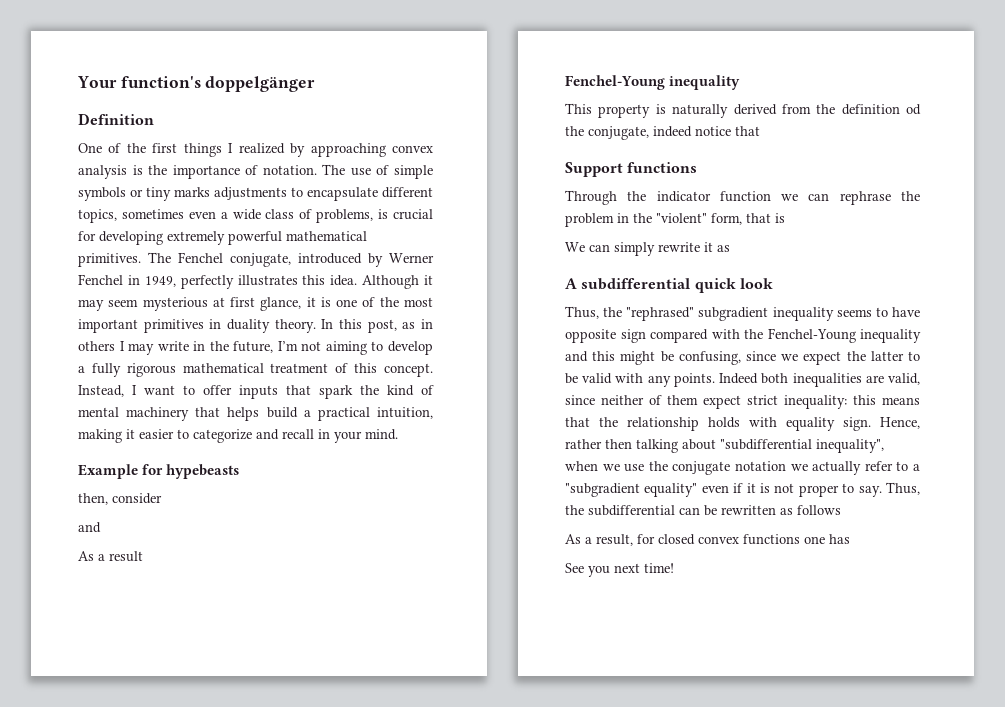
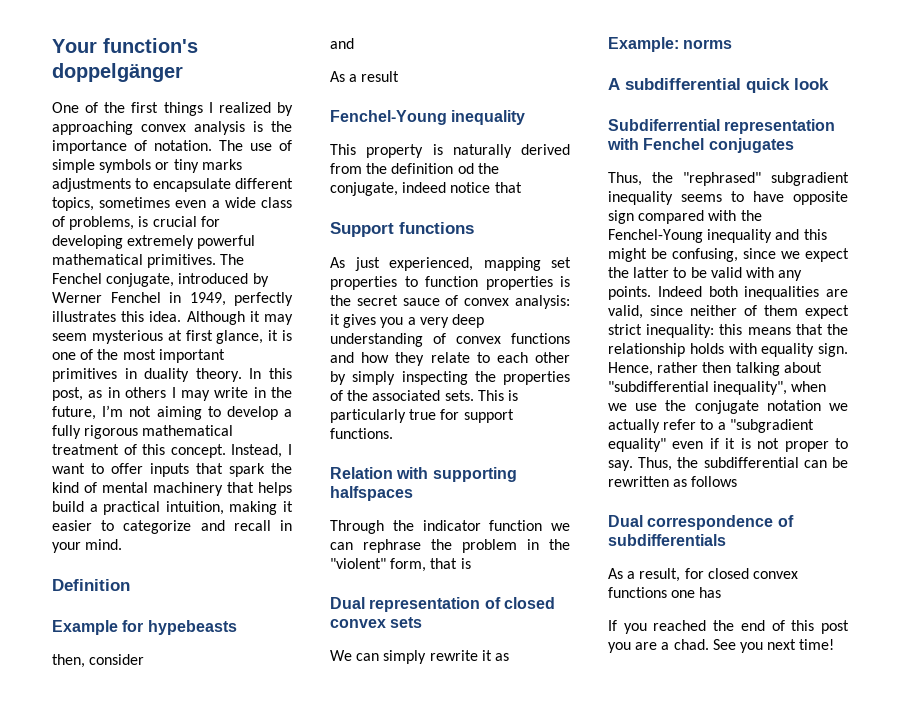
[78,113,154,125] // Definition -> (183, 72) none
(398, 434) none -> [52,579,130,591] // Definition
(698, 167) none -> [330,257,571,271] [330,276,570,290] [330,295,570,309] [330,314,484,328] [330,333,570,347] [330,352,570,366] [330,371,570,385] [330,390,518,401] [330,409,514,423] [330,428,393,439] [330,467,517,482] [330,486,413,501] // As just experienced, mapping set properties to function properties is the secret sauce of convex analysis: it gives you a very deep understanding of convex functions and how they relate to each other by simply inspecting the properties of the associated sets. This is particularly true for support functions. // Relation with supporting halfspaces
(785, 218) none -> [330,597,555,612] [330,617,423,628] // Dual representation of closed convex sets
(730, 248) none -> [608,37,733,52] // Example: norms
(773, 283) none -> [608,119,836,134] [607,138,794,153] // Subdiferrential representation with Fenchel conjugates
(841, 510) none -> [608,515,794,530] [608,534,726,546] // Dual correspondence of subdifferentials
(850, 539) none -> [608,620,849,634] [608,639,709,653] If you reached the end of this post you are a chad.

